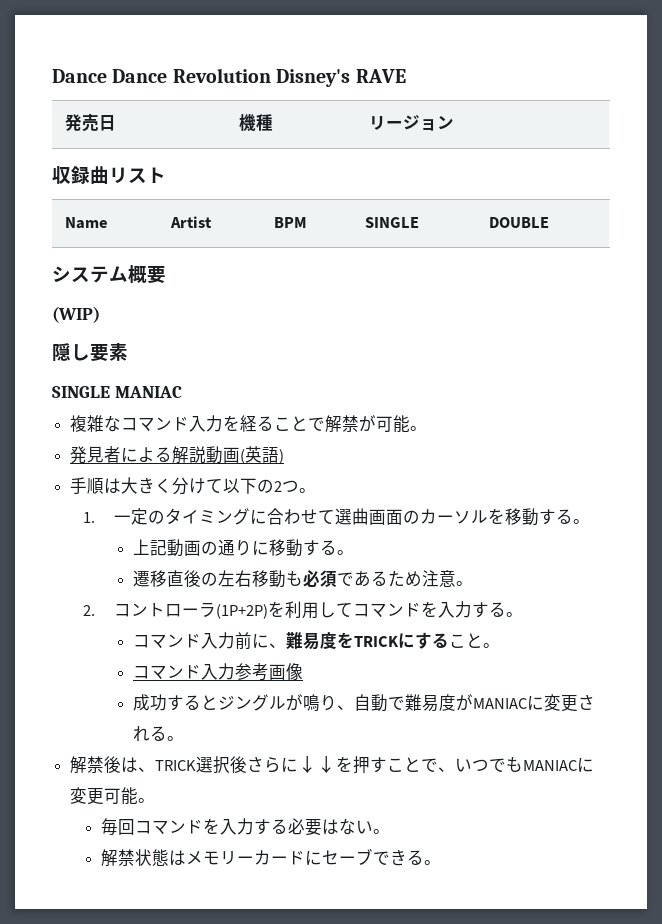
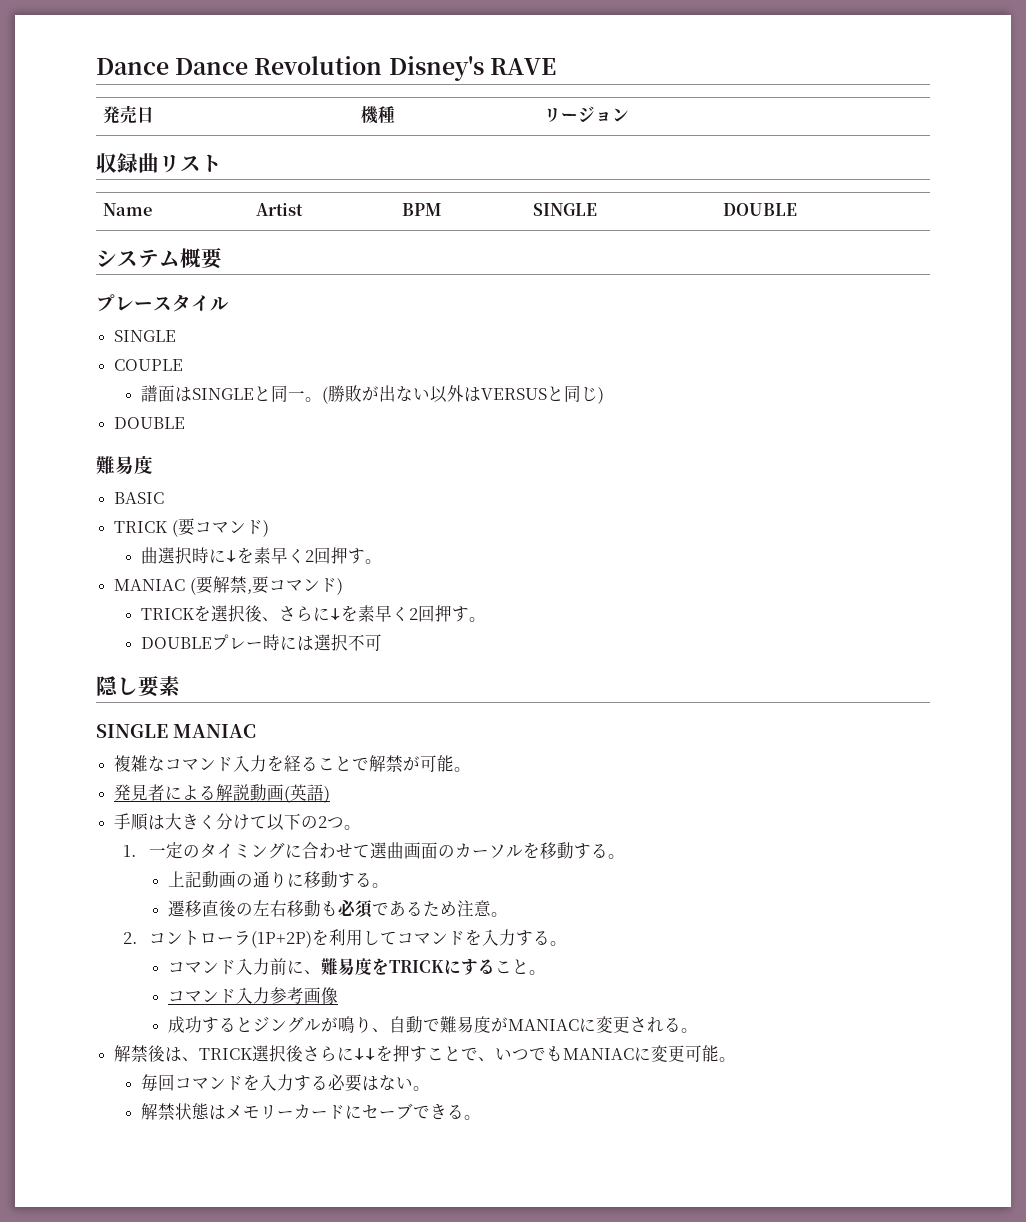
[52,306,100,323] (WIP) -> [96,294,229,312] [114,330,177,342] [114,359,184,371] [140,385,604,404] [114,417,186,429] [96,456,153,475] [114,492,165,504] [114,518,269,537] [140,547,382,564] [114,576,343,595] [140,605,486,622] [140,634,382,651] プレースタイル // SINGLE // COUPLE // 譜面はSINGLEと同一。(勝敗が出ない以外はVERSUSと同じ) // DOUBLE // 難易度 // BASIC // TRICK (要コマンド) // 曲選択時に↓を素早く2回押す。 // MANIAC (要解禁,要コマンド) // TRICKを選択後、さらに↓を素早く2回押す。 // DOUBLEプレー時には選択不可

